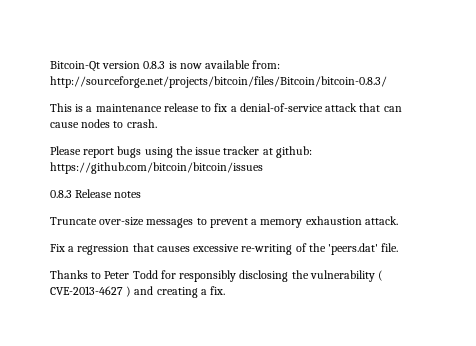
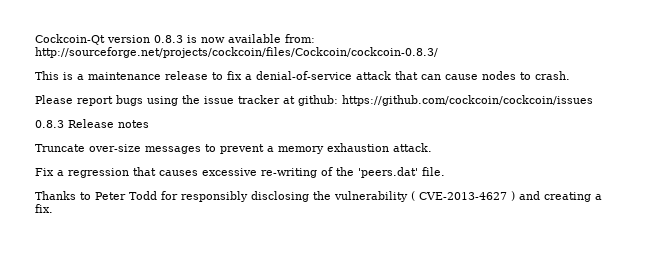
[50,61,100,72] Bitcoin-Qt -> [35,34,105,45] Cockcoin-Qt
[50,76,387,88] http://sourceforge.net/projects/bitcoin/files/Bitcoin/bitcoin-0.8.3/ -> [35,47,438,58] http://sourceforge.net/projects/cockcoin/files/Cockcoin/cockcoin-0.8.3/
[50,162,263,174] https://github.com/bitcoin/bitcoin/issues -> [342,95,593,106] https://github.com/cockcoin/cockcoin/issues

